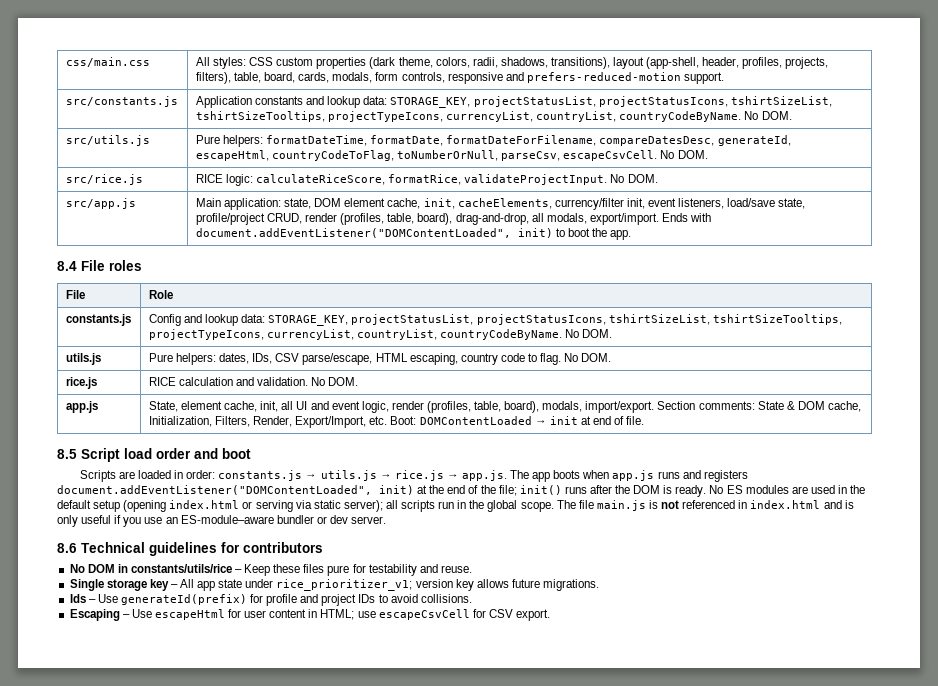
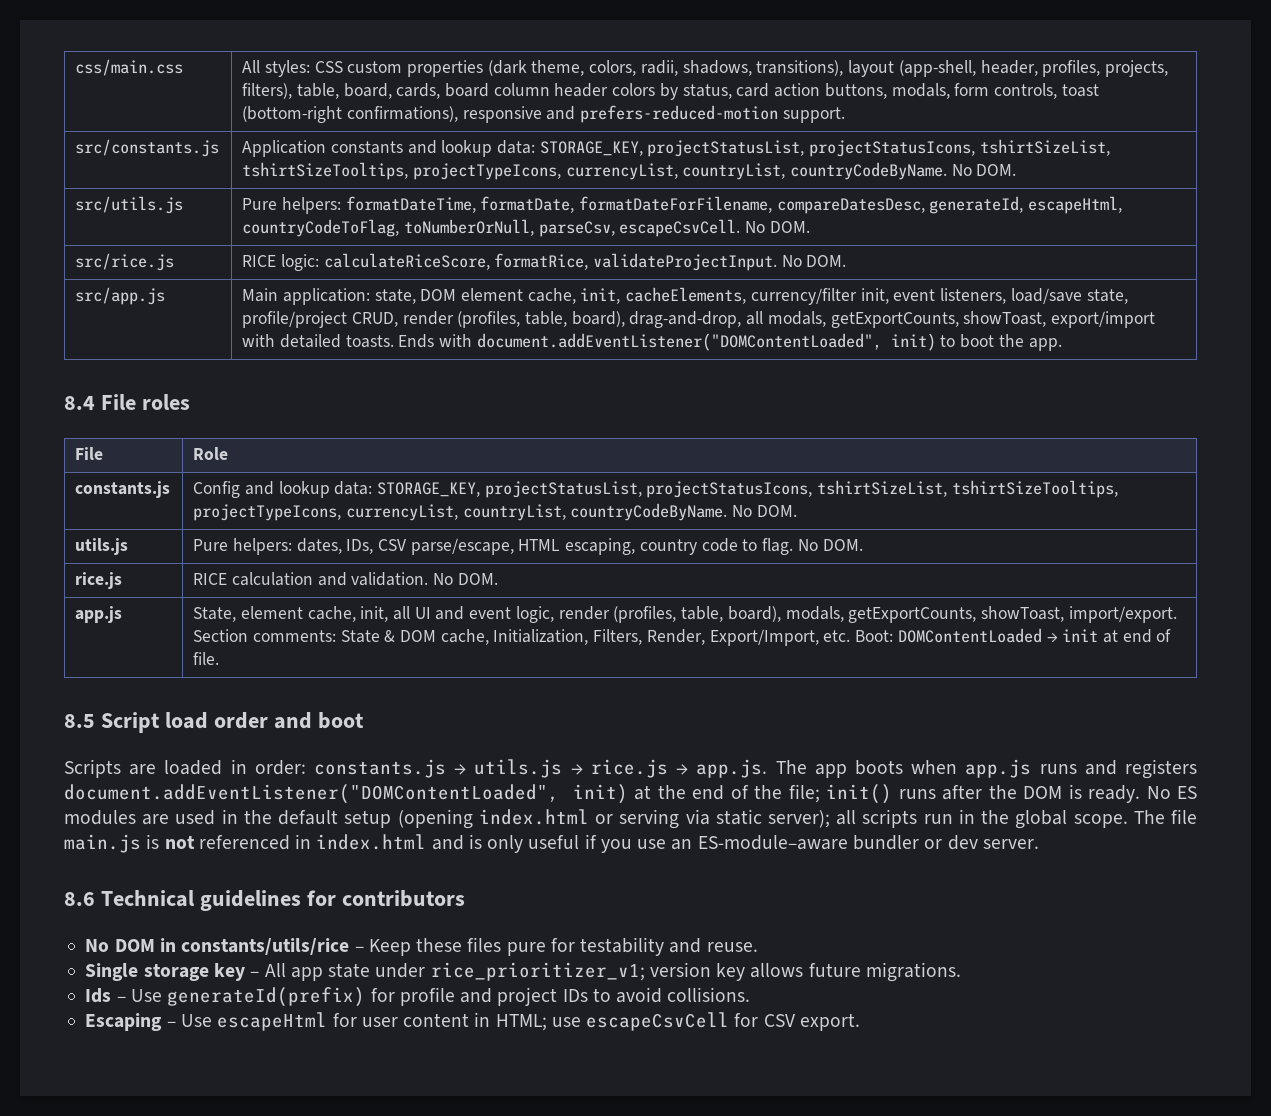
[332,72,445,83] modals, form controls, -> [445,83,1099,100] [242,106,458,123] board column header colors by status, card action buttons, modals, form controls, toast (bottom-right confirmations),
[589,213,659,225] export/import. -> [830,311,1156,328] [242,334,394,348] getExportCounts, showToast, export/import with detailed toasts.
(583, 406) none -> [848,606,1065,623] getExportCounts, showToast,

